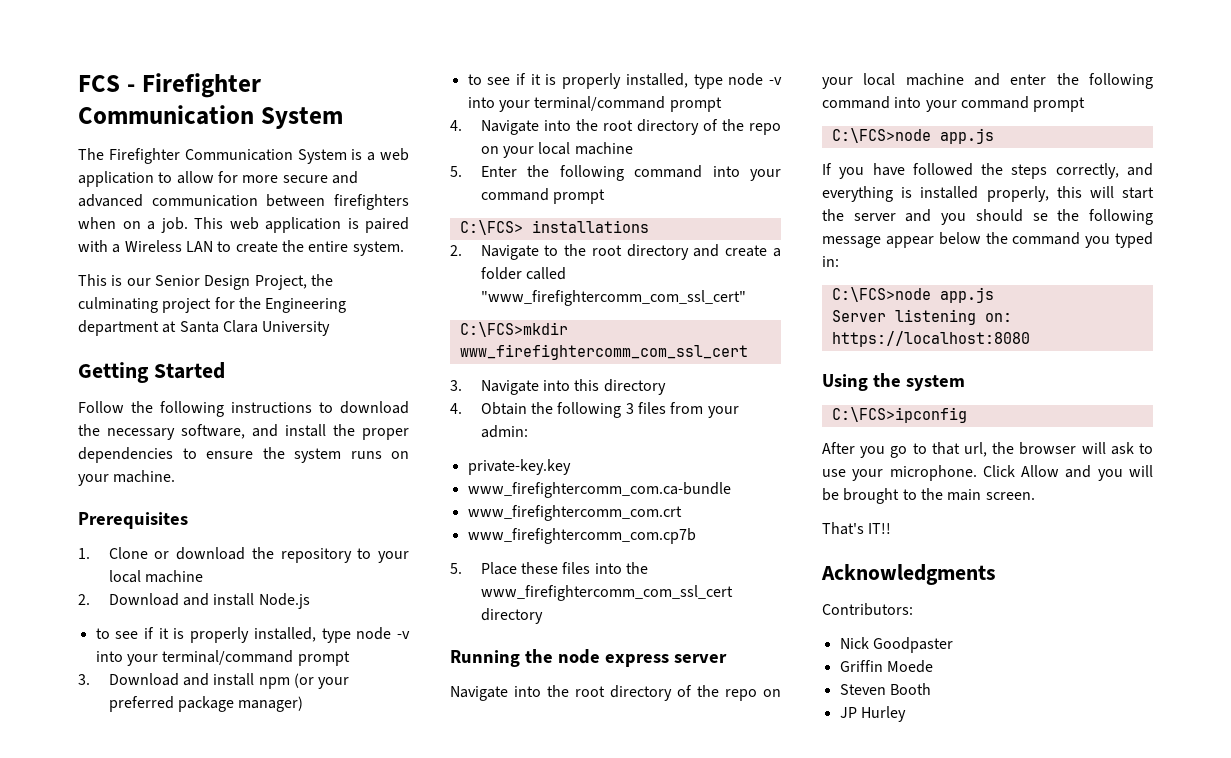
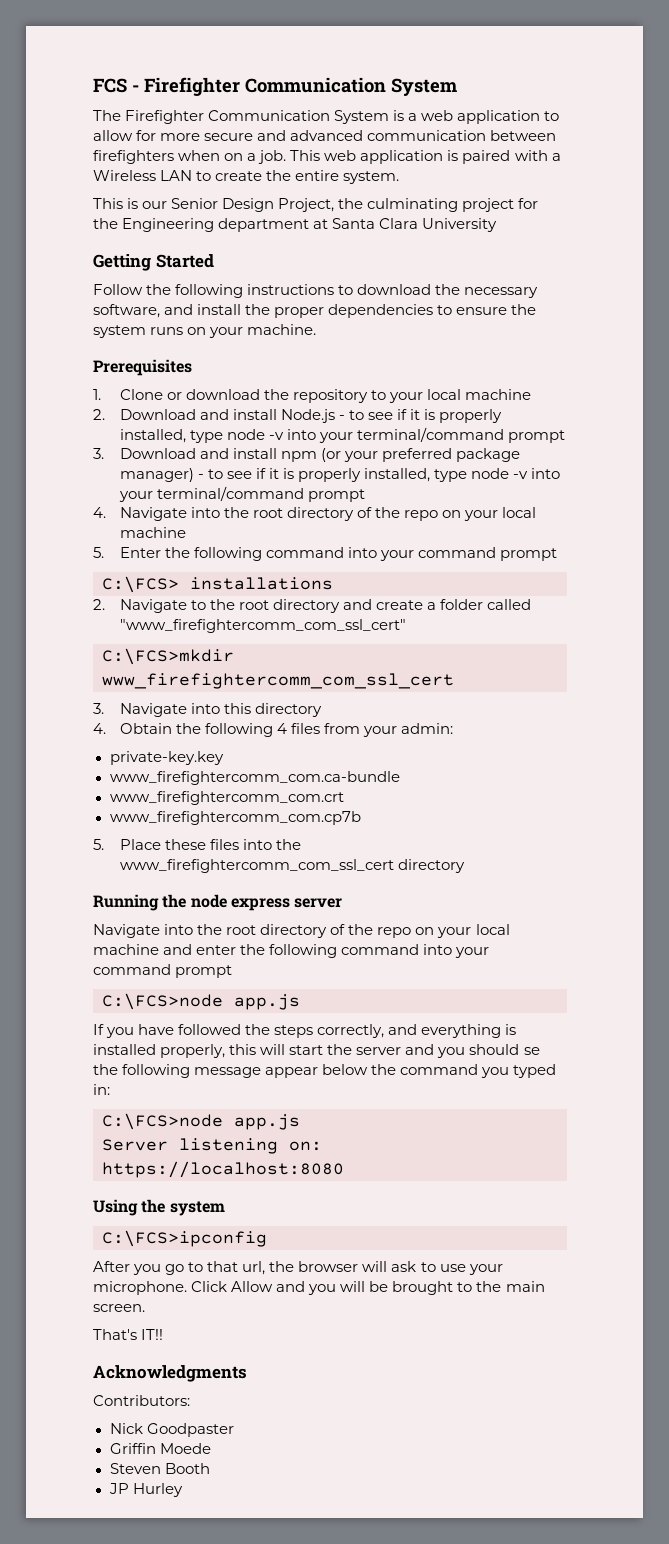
(310, 601) // -> [338,415,345,420] -
(304, 704) // -> [197,474,204,479] -
[625,403,634,414] 3 -> [276,723,287,734] 4

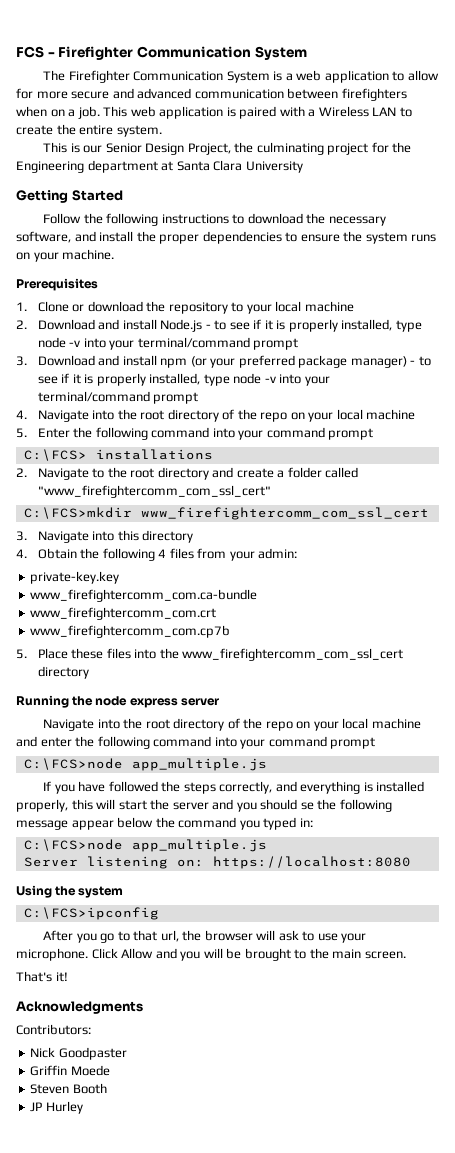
[234,994,300,1010] app.js -> [131,758,267,771] app_multiple.js
[234,1114,300,1130] app.js -> [131,839,267,852] app_multiple.js
[141,1329,164,1340] IT!! -> [55,972,68,982] it!

